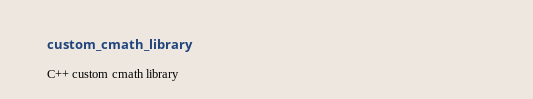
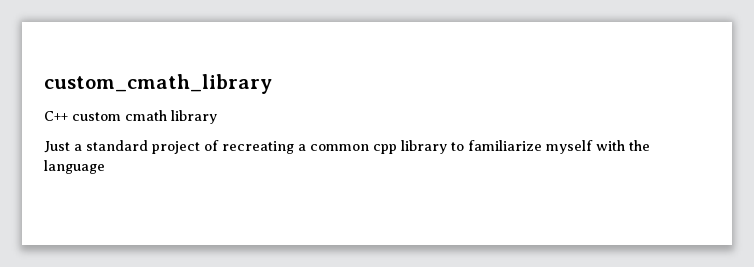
(180, 75) none -> [44,140,650,154] [44,160,105,174] // Just a standard project of recreating a common cpp library to familiarize myself with the language

